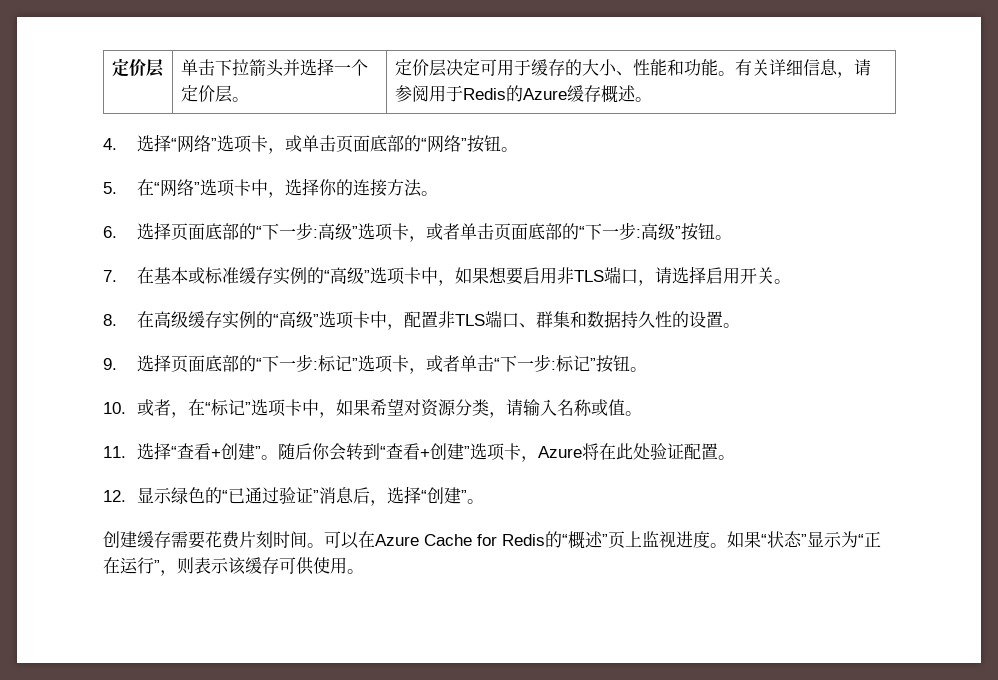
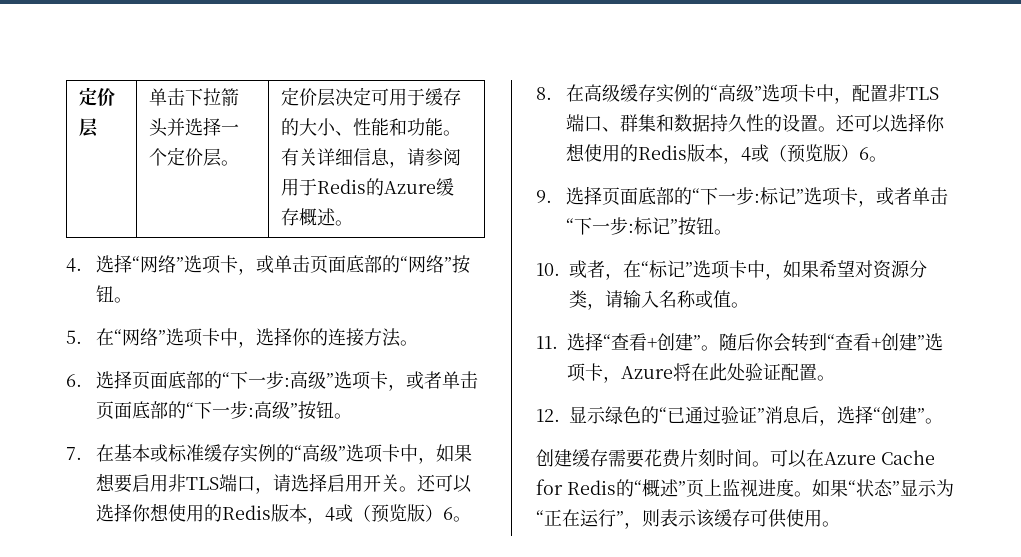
(791, 281) none -> [417,474,473,493] [96,503,472,524] 还可以选择你想使用的Redis版本，4或（预览版）6。
(740, 325) none -> [836,113,946,133] [566,143,888,164] 还可以选择你想使用的Redis版本，4或（预览版）6。

